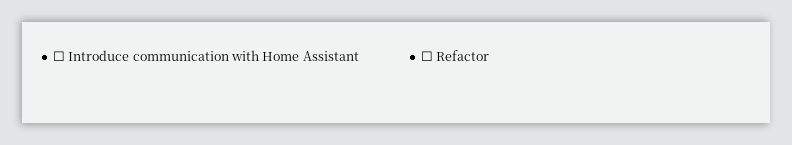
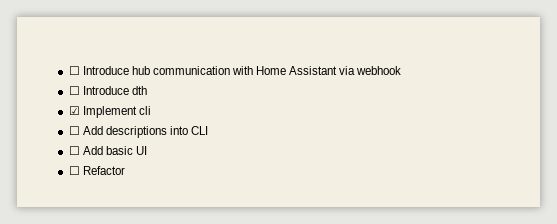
[52,50,130,61] ☐ Introduce -> [68,66,150,75] ☐ Introduce hub
(359, 56) none -> [339,66,402,75] [68,86,147,95] [68,106,151,118] [68,126,209,138] [68,146,147,155] via webhook // ☐ Introduce dth // ☑ Implement cli // ☐ Add descriptions into CLI // ☐ Add basic UI

